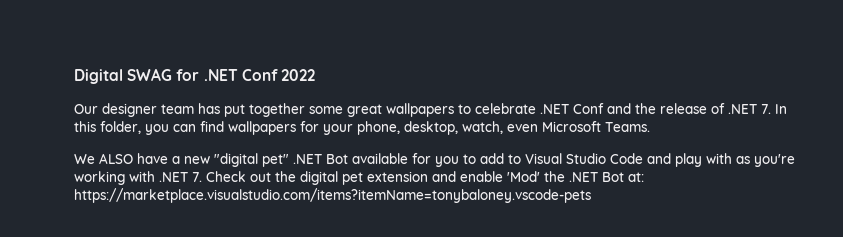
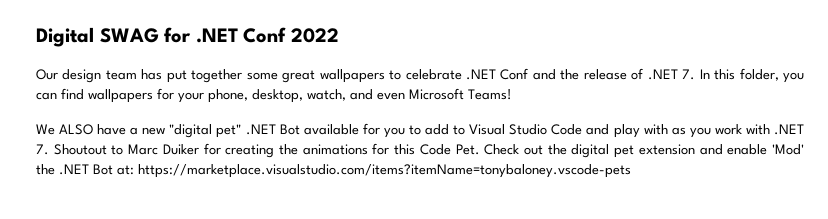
[102,103,157,117] designer -> [62,69,102,83] design
(503, 127) none -> [350,89,373,100] and
[605,122,650,132] Teams. -> [468,89,512,100] Teams!
[754,154,795,167] [74,171,125,185] you're working -> [689,124,742,138] you work
(202, 177) none -> [53,143,480,158] Shoutout to Marc Duiker for creating the animations for this Code Pet.

